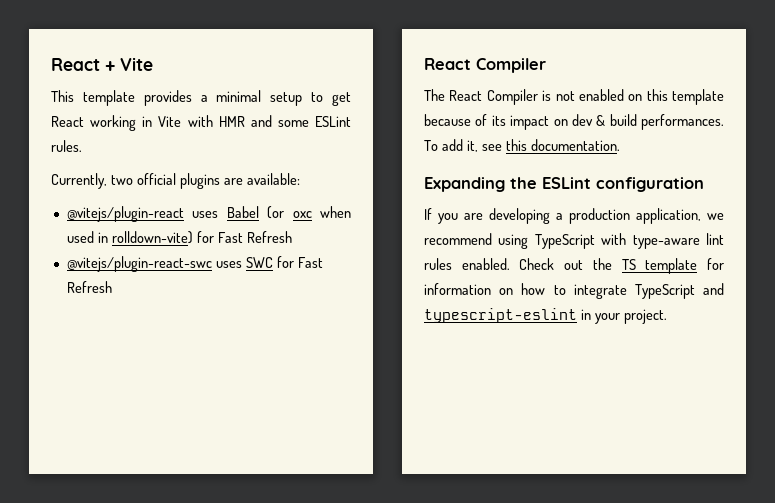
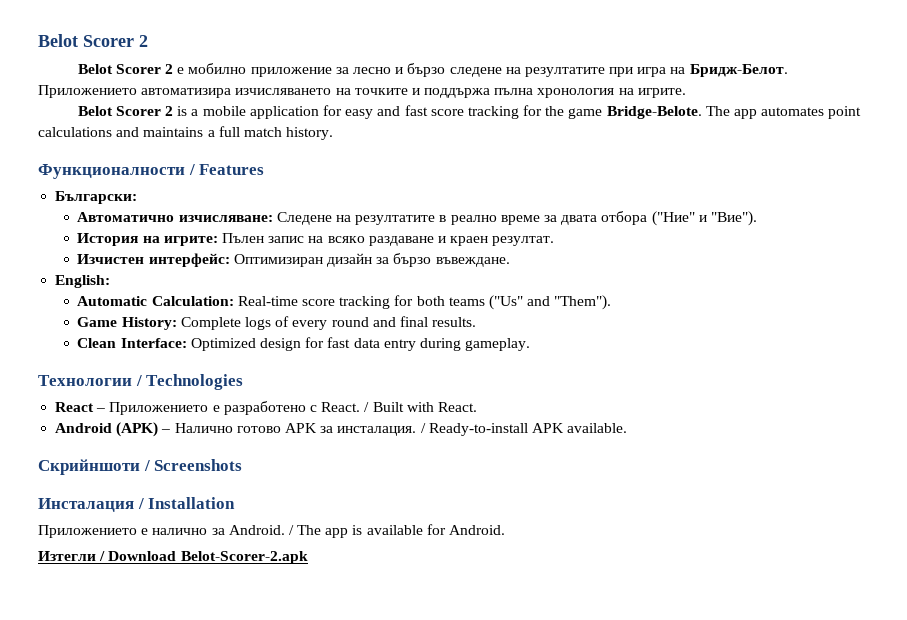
[51,57,153,71] [51,90,351,106] [51,115,351,131] [51,140,82,152] [51,173,300,189] [66,206,351,222] [66,231,292,244] [66,256,323,272] [66,281,112,293] [424,58,546,73] [424,89,724,105] [424,114,724,130] [424,139,620,152] [424,177,704,192] [424,208,724,224] [424,233,724,249] [424,258,724,274] [424,283,724,299] [424,308,667,324] React + Vite // This template provides a minimal setup to get React working in Vite with HMR and some ESLint rules. // Currently, two official plugins are available: // @vitejs/plugin-react uses Babel (or oxc when used in rolldown-vite) for Fast Refresh // @vitejs/plugin-react-swc uses SWC for Fast Refresh // React Compiler // The React Compiler is not enabled on this template because of its impact on dev & build performances. To add it, see this documentation. // Expanding the ESLint configuration // If you are developing a production application, we recommend using TypeScript with type-aware lint rules enabled. Check out the TS template for information on how to integrate TypeScript and typescript-eslint in your project. -> [38,34,148,47] [77,63,788,77] [38,85,686,98] [77,105,862,119] [38,126,334,140] [38,164,265,179] [55,191,138,204] [77,211,757,226] [77,233,555,246] [77,253,510,267] [55,275,111,288] [77,295,612,310] [77,316,477,330] [77,337,531,351] [38,374,244,390] [55,401,477,415] [55,422,628,437] [38,459,243,475] [38,497,236,512] [38,524,506,538] [38,551,308,564] Belot Scorer 2 // Belot Scorer 2 е мобилно приложение за лесно и бързо следене на резултатите при игра на Бридж-Белот. Приложението автоматизира изчисляването на точките и поддържа пълна хронология на игрите. // Belot Scorer 2 is a mobile application for easy and fast score tracking for the game Bridge-Belote. The app automates point calculations and maintains a full match history. // Функционалности / Features // Български: // Автоматично изчисляване: Следене на резултатите в реално време за двата отбора ("Ние" и "Вие"). // История на игрите: Пълен запис на всяко раздаване и краен резултат. // Изчистен интерфейс: Оптимизиран дизайн за бързо въвеждане. // English: // Automatic Calculation: Real-time score tracking for both teams ("Us" and "Them"). // Game History: Complete logs of every round and final results. // Clean Interface: Optimized design for fast data entry during gameplay. // Технологии / Technologies // React – Приложението е разработено с React. / Built with React. // Android (APK) – Налично готово APK за инсталация. / Ready-to-install APK available. // Скрийншоти / Screenshots // Инсталация / Installation // Приложението е налично за Android. / The app is available for Android. // Изтегли / Download Belot-Scorer-2.apk

